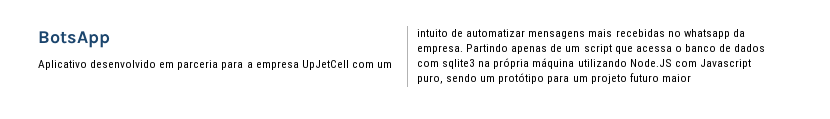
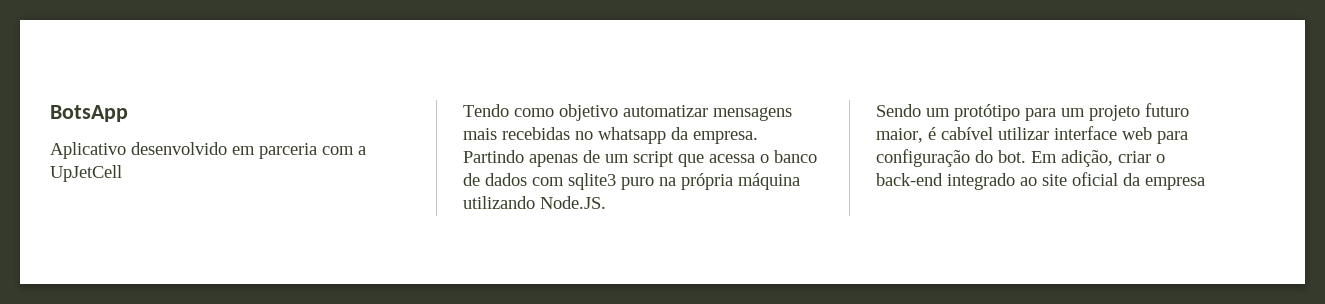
[221,60,392,70] [417,29,464,37] para a empresa UpJetCell com um intuito de -> [322,146,366,155] [50,165,122,182] [463,104,618,121] com a UpJetCell // Tendo como objetivo
(476, 64) none -> [621,177,654,190] puro
[629,59,751,69] [417,74,478,84] Node.JS com Javascript puro, sendo -> [540,196,606,209] [876,104,921,117] Node.JS. // Sendo
[661,74,691,82] maior -> [876,126,1188,144] [876,149,1165,167] [876,172,1205,190] maior, é cabível utilizar interface web para configuração do bot. Em adição, criar o back-end integrado ao site oficial da empresa

